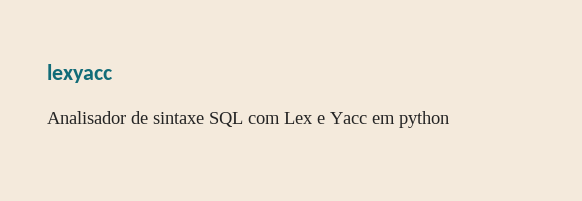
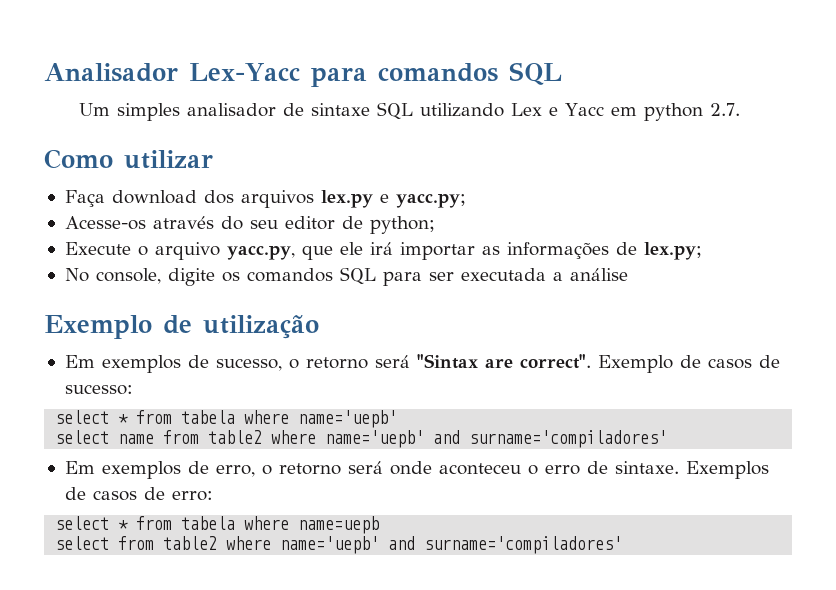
[47,64,112,83] [47,111,126,124] lexyacc // Analisador -> [44,62,562,87] [79,103,277,121] Analisador Lex-Yacc para comandos SQL // Um simples analisador
[248,115,280,124] com -> [420,103,505,117] utilizando
(449, 119) none -> [710,103,741,116] [44,149,213,169] [64,190,466,208] [64,216,435,234] [64,242,702,260] [64,267,628,286] [44,315,319,339] [64,354,780,373] [64,384,133,395] [55,410,398,428] [55,430,668,448] [64,461,769,479] [64,487,213,501] [55,516,380,534] [55,536,623,554] 2.7. // Como utilizar // Faça download dos arquivos lex.py e yacc.py; // Acesse-os através do seu editor de python; // Execute o arquivo yacc.py, que ele irá importar as informações de lex.py; // No console, digite os comandos SQL para ser executada a análise // Exemplo de utilização // Em exemplos de sucesso, o retorno será "Sintax are correct". Exemplo de casos de sucesso: // select * from tabela where name='uepb' // select name from table2 where name='uepb' and surname='compiladores' // Em exemplos de erro, o retorno será onde aconteceu o erro de sintaxe. Exemplos de casos de erro: // select * from tabela where name=uepb // select from table2 where name='uepb' and surname='compiladores'

